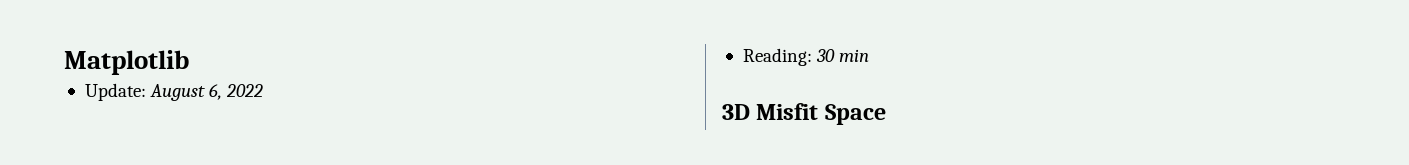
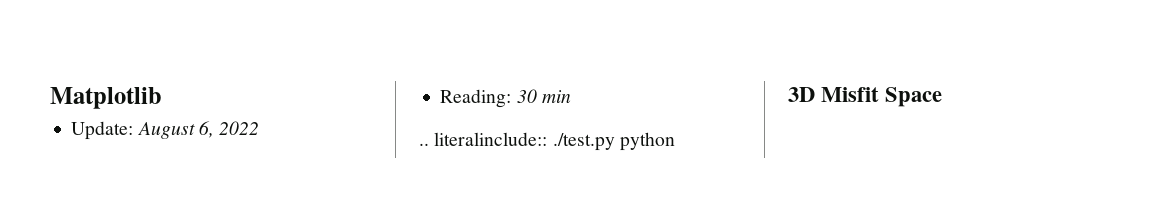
(870, 55) none -> [419,132,675,151] // .. literalinclude:: ./test.py python

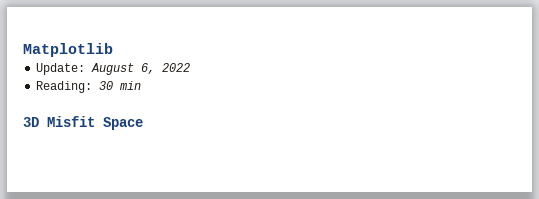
[419,132,675,151] // .. literalinclude:: ./test.py python -> (142, 85) none

